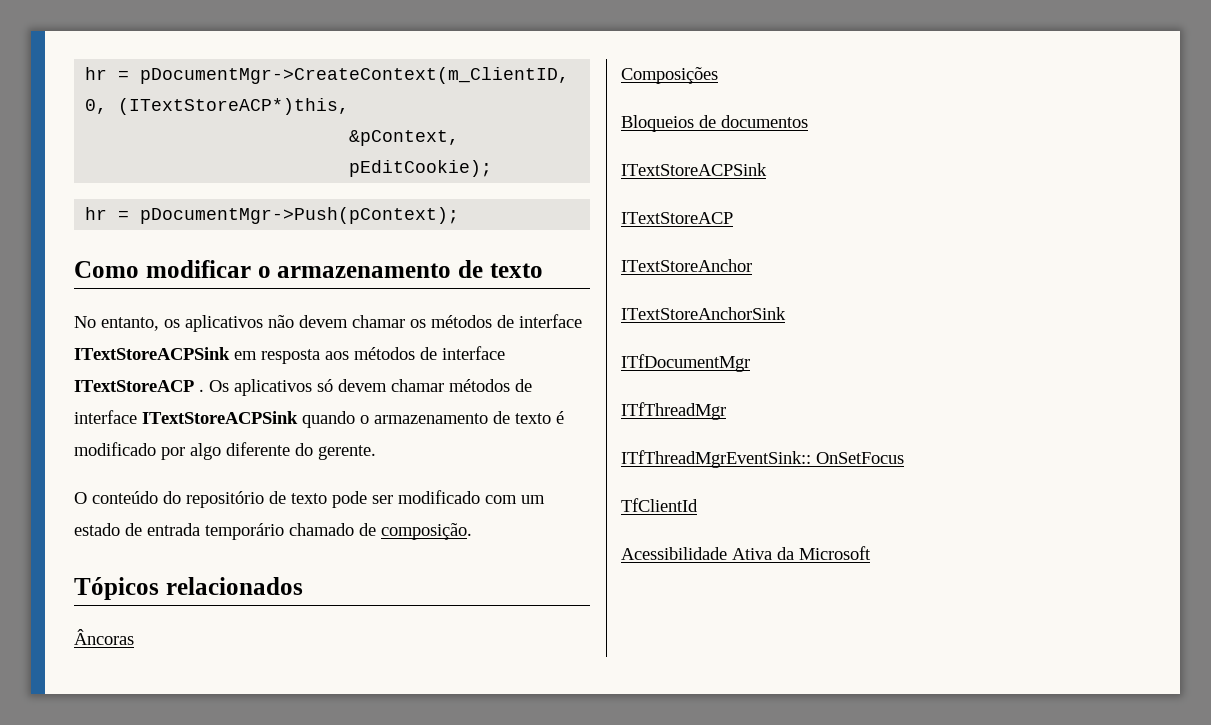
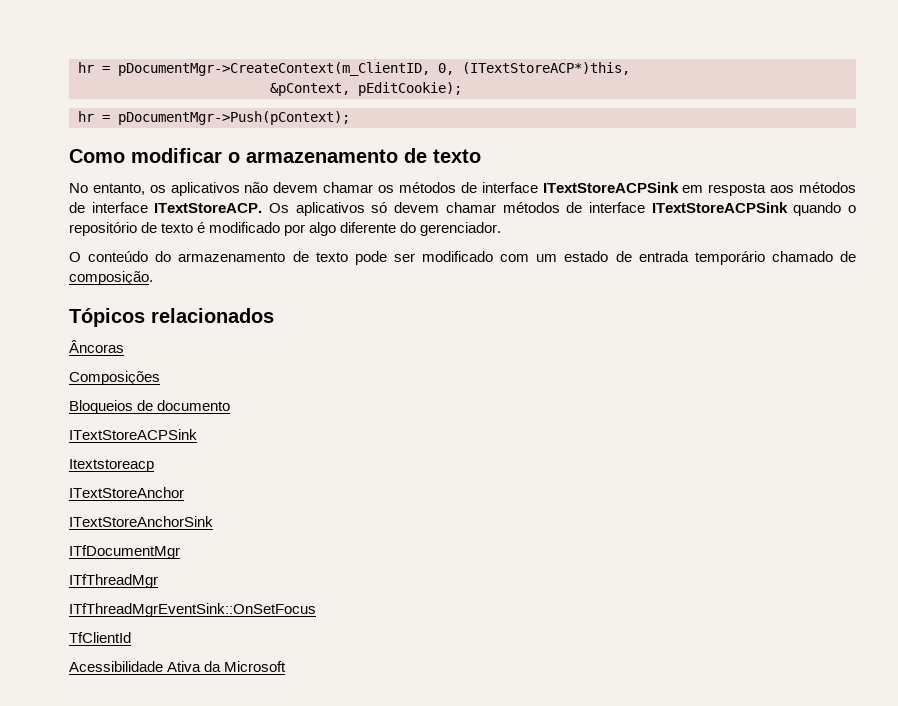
[74,380,204,392] ITextStoreACP . -> [154,203,263,213] ITextStoreACP.
[374,413,488,424] armazenamento -> [69,222,137,236] repositório
[318,445,376,460] gerente. -> [420,222,502,236] gerenciador.
[186,491,264,508] repositório -> [178,252,286,262] armazenamento
[721,115,808,128] documentos -> [157,400,231,411] documento
[621,212,733,224] ITextStoreACP -> [69,459,154,472] Itextstoreacp
[621,450,904,468] ITfThreadMgrEventSink:: OnSetFocus -> [69,603,316,617] ITfThreadMgrEventSink::OnSetFocus

